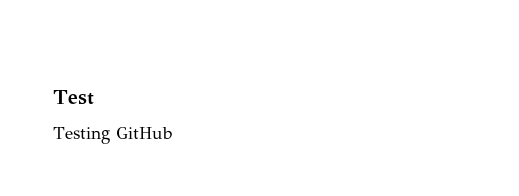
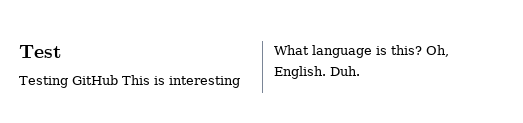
(173, 133) none -> [122,75,240,88] [274,45,449,58] [274,66,360,79] This is interesting What language is this? Oh, English. Duh.

